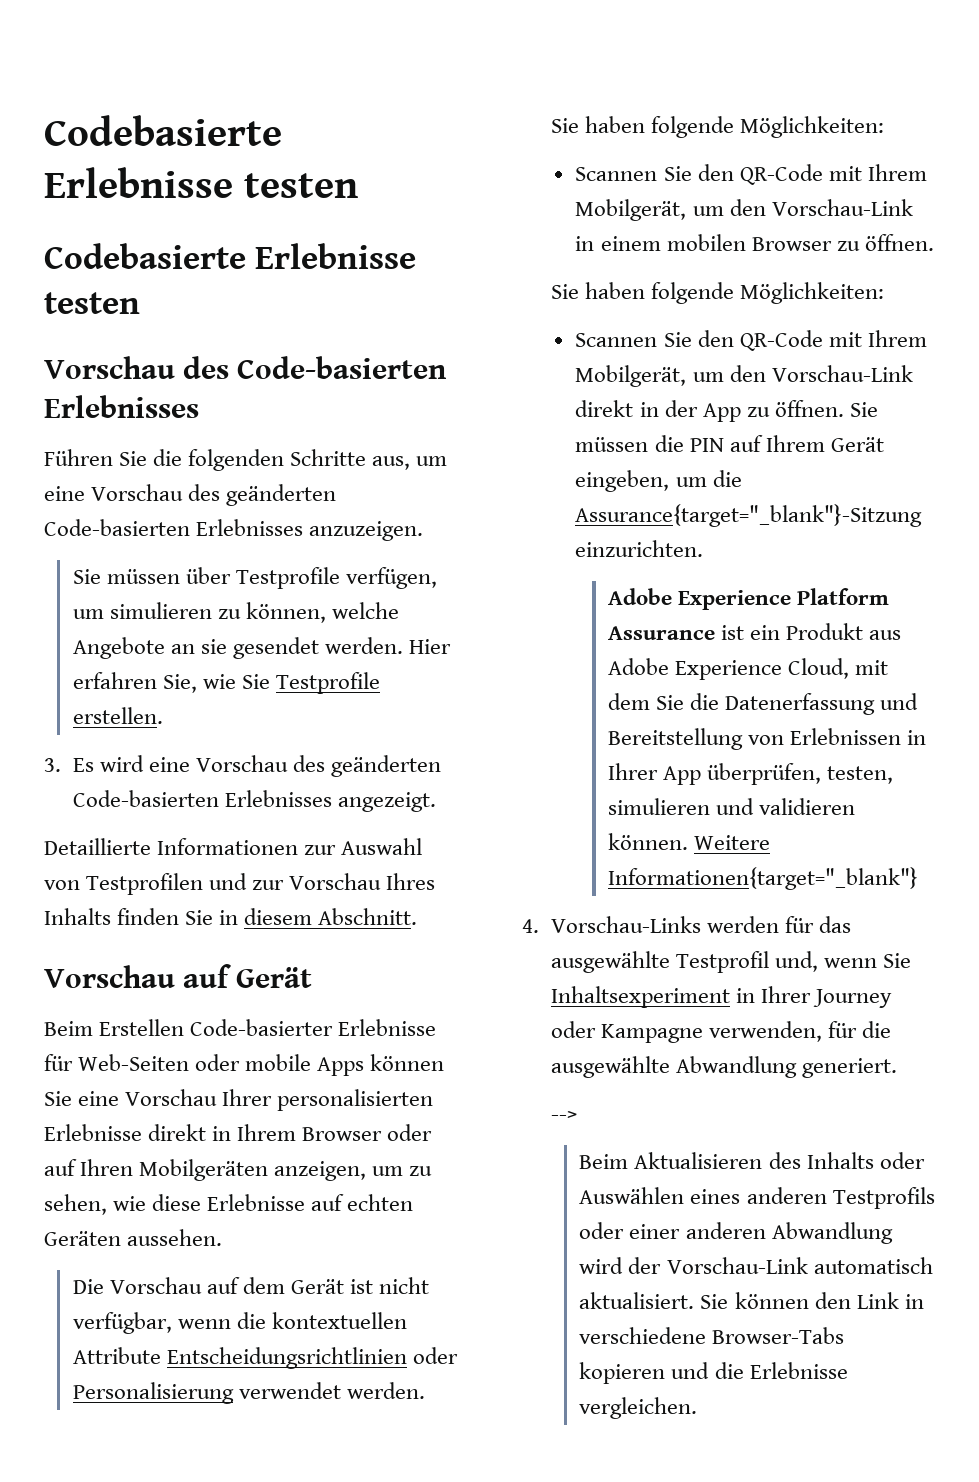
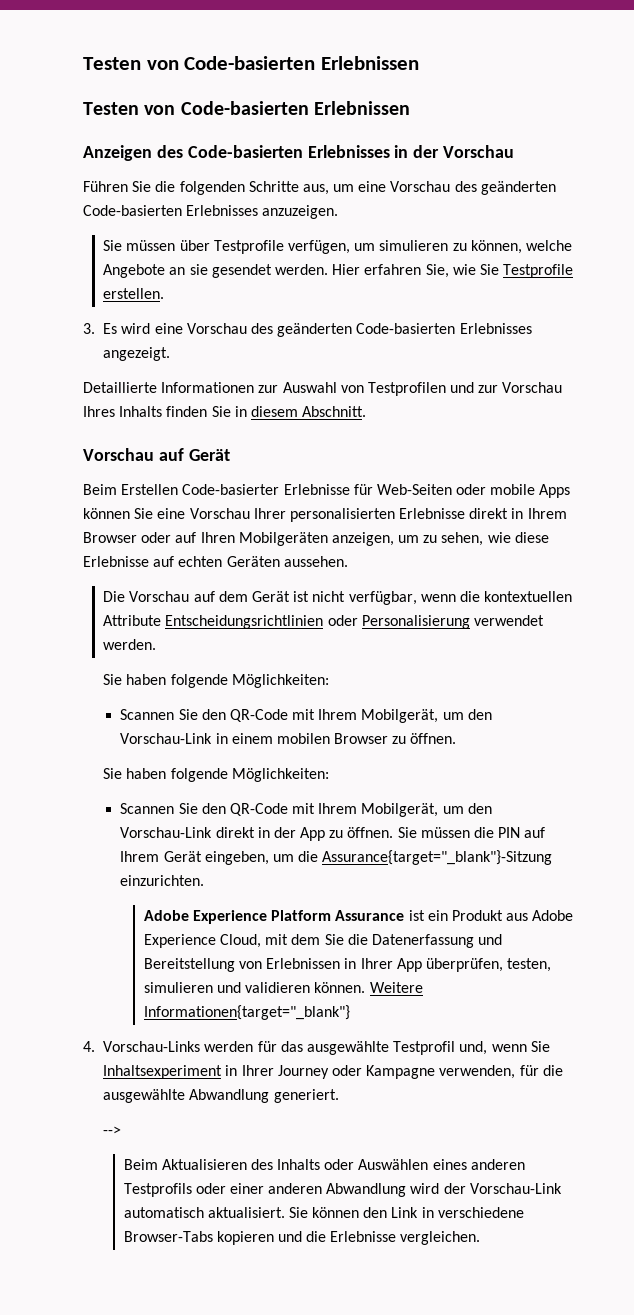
[44,115,282,146] [44,167,358,198] [44,243,417,269] [44,292,140,314] [44,356,175,379] Codebasierte Erlebnisse testen // Codebasierte Erlebnisse testen // Vorschau -> [83,56,420,70] [83,101,410,115] [83,145,152,161] Testen von Code-basierten Erlebnissen // Testen von Code-basierten Erlebnissen // Anzeigen
(199, 406) none -> [394,145,515,158] in der Vorschau

